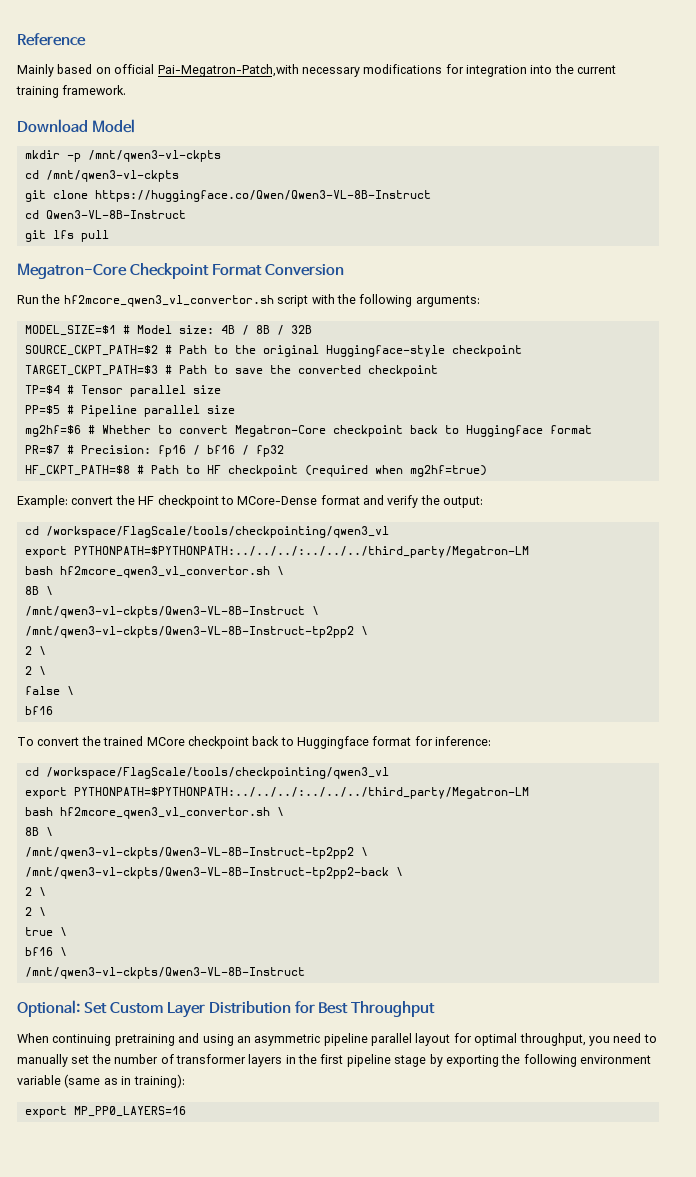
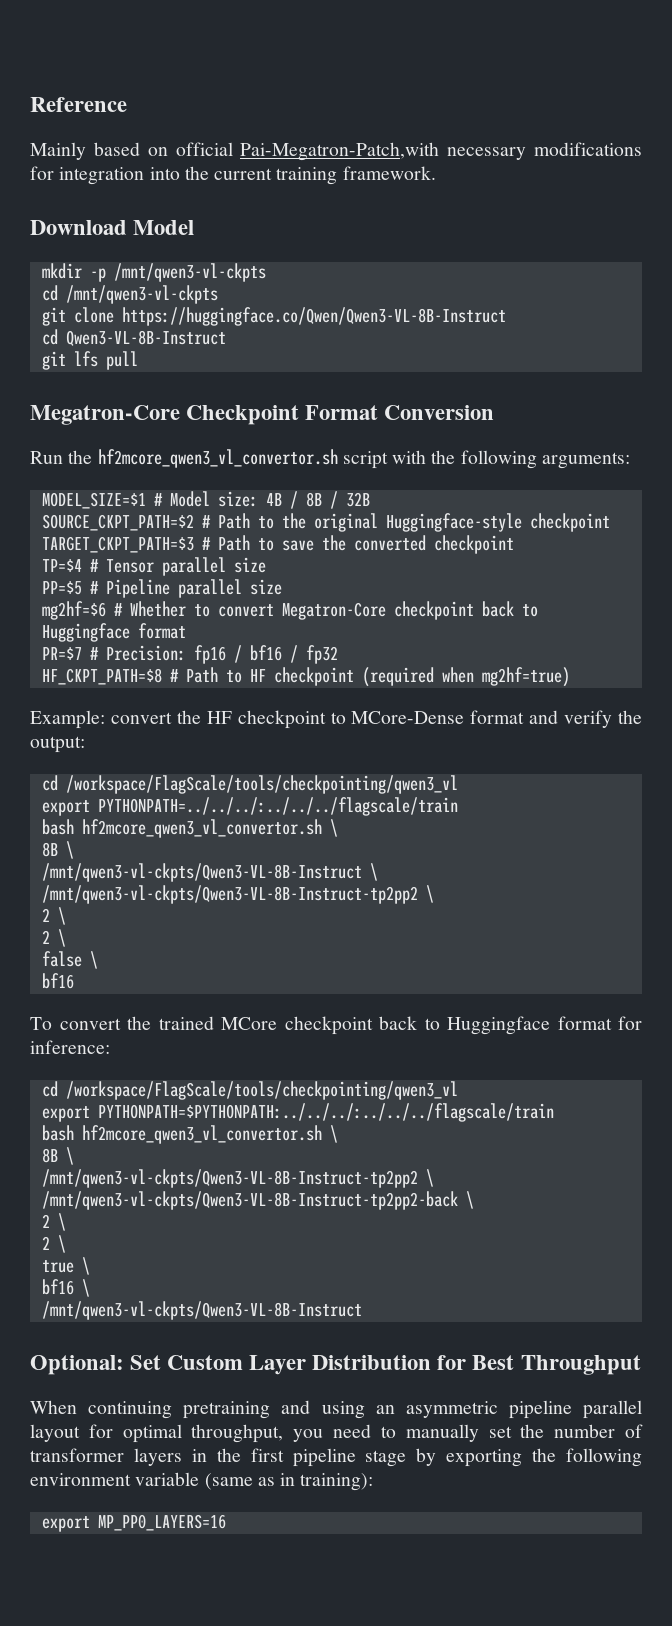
[73,546,529,558] PYTHONPATH=$PYTHONPATH:../../../:../../../third_party/Megatron-LM -> [97,797,458,816] PYTHONPATH=../../../:../../../flagscale/train
[73,787,529,799] PYTHONPATH=$PYTHONPATH:../../../:../../../third_party/Megatron-LM -> [97,1103,554,1122] PYTHONPATH=$PYTHONPATH:../../../:../../../flagscale/train

